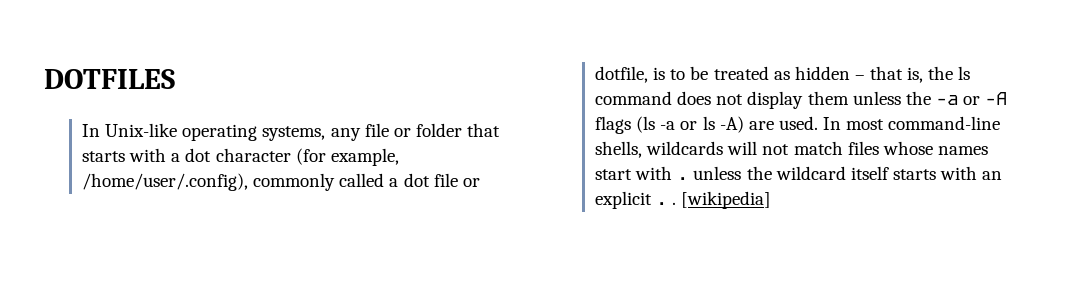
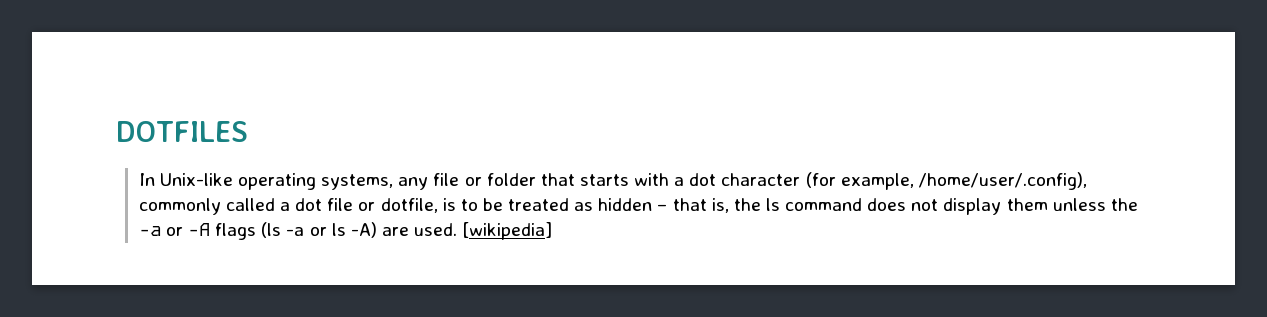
[823,116,1001,130] [594,141,988,158] [594,166,1003,180] [594,191,677,209] In most command-line shells, wildcards will not match files whose names start with . unless the wildcard itself starts with an explicit . . -> (458, 229) none

